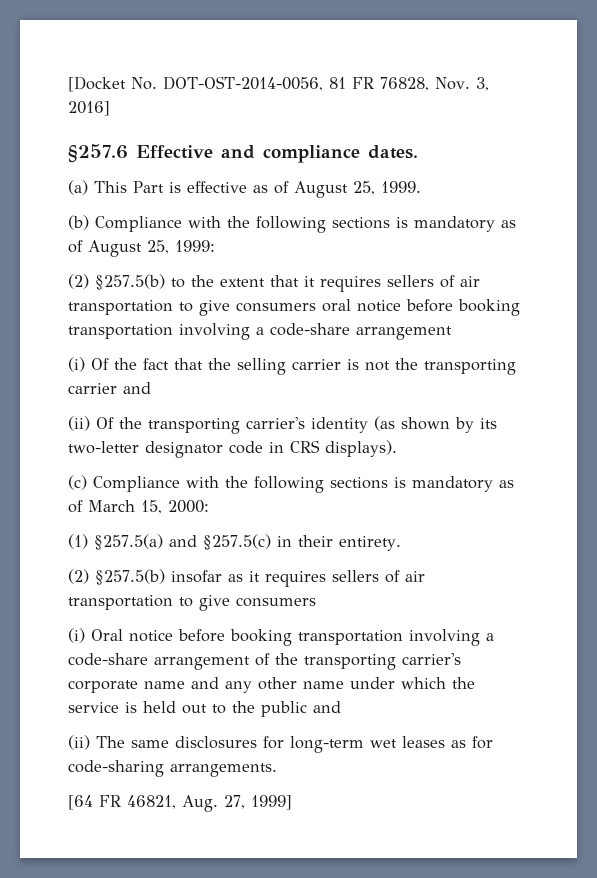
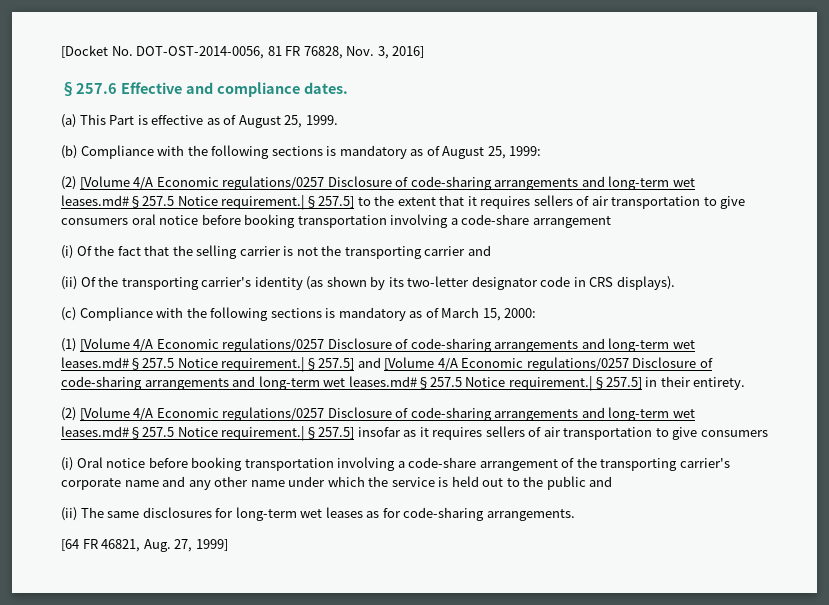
[95,274,165,290] §257.5(b) -> [79,176,695,190] [61,195,355,210] [Volume 4/A Economic regulations/0257 Disclosure of code-sharing arrangements and long-term wet leases.md#§257.5 Notice requirement.|§257.5]
[94,534,401,551] [68,569,165,585] §257.5(a) and §257.5(c) in their entirety. // (2) §257.5(b) -> [79,338,695,352] [61,357,713,372] [61,376,746,391] [61,407,695,421] [61,426,355,441] [Volume 4/A Economic regulations/0257 Disclosure of code-sharing arrangements and long-term wet leases.md#§257.5 Notice requirement.|§257.5] and [Volume 4/A Economic regulations/0257 Disclosure of code-sharing arrangements and long-term wet leases.md#§257.5 Notice requirement.|§257.5] in their entirety. // (2) [Volume 4/A Economic regulations/0257 Disclosure of code-sharing arrangements and long-term wet leases.md#§257.5 Notice requirement.|§257.5]

